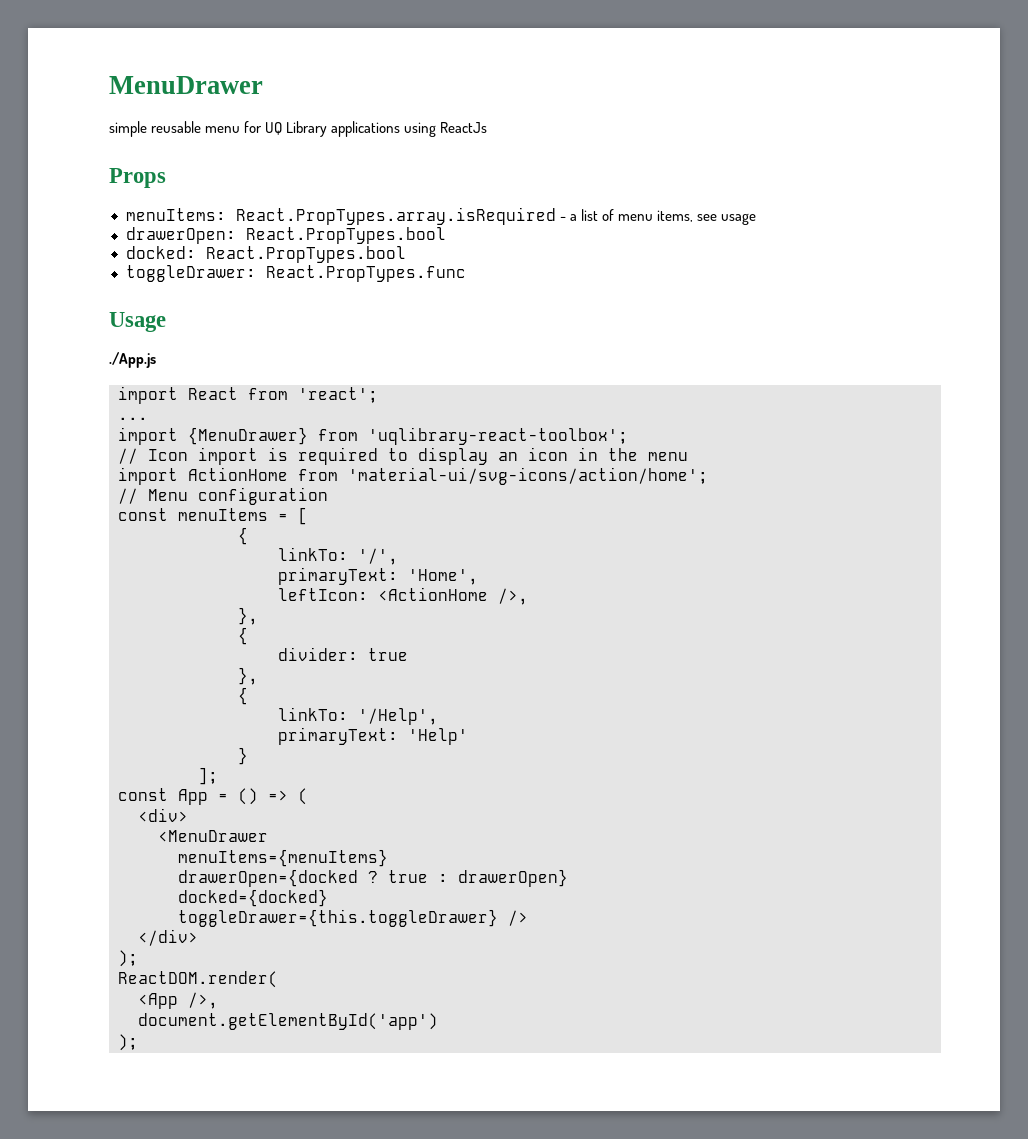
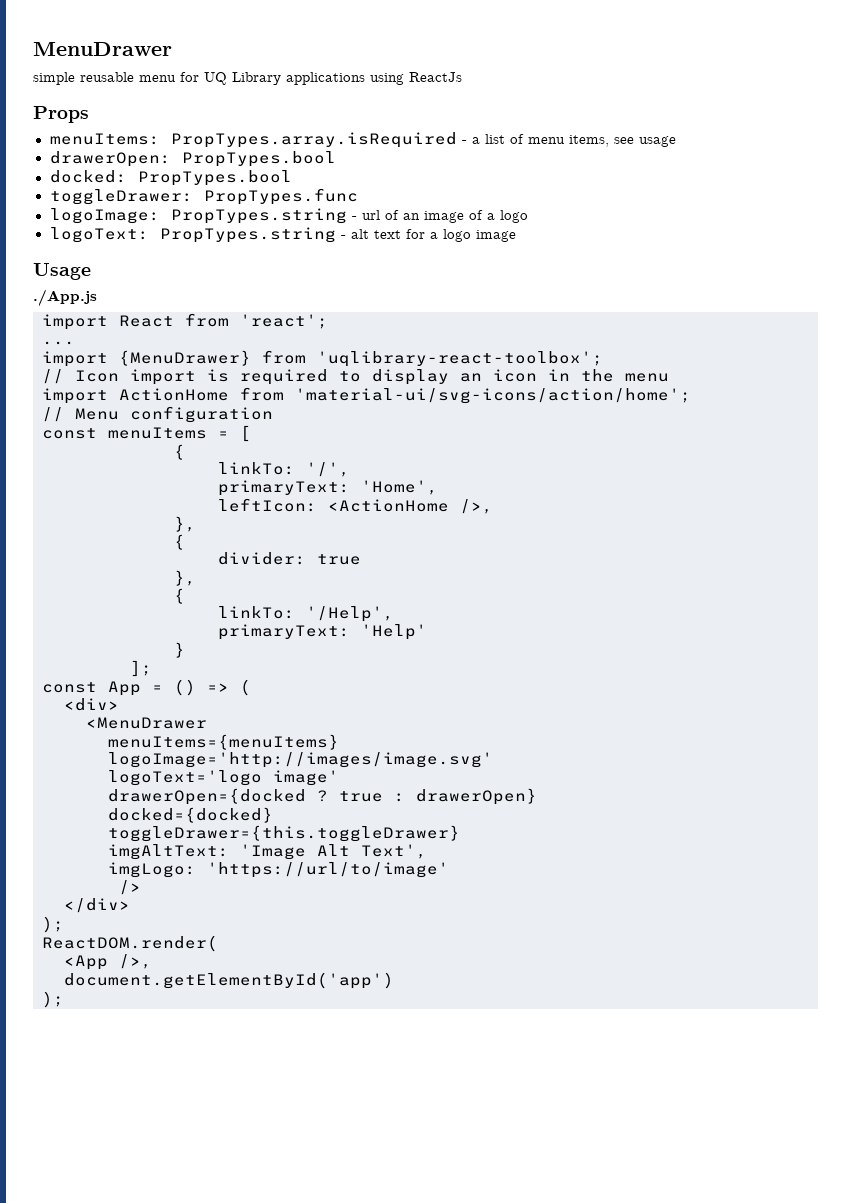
[235,207,556,225] React.PropTypes.array.isRequired -> [170,132,457,148] PropTypes.array.isRequired
[245,227,446,244] React.PropTypes.bool -> [181,151,336,167] PropTypes.bool
[205,246,406,263] React.PropTypes.bool -> [137,170,292,186] PropTypes.bool
[265,265,466,282] React.PropTypes.func -> [203,188,358,205] [49,208,528,224] [49,227,516,243] PropTypes.func // logoImage: PropTypes.string - url of an image of a logo // logoText: PropTypes.string - alt text for a logo image
(388, 858) none -> [108,752,493,768] [108,770,339,786] // logoImage='http://images/image.svg' // logoText='logo image'
(498, 918) none -> [108,844,427,860] [108,862,449,878] // imgAltText: 'Image Alt Text', // imgLogo: 'https://url/to/image' //

